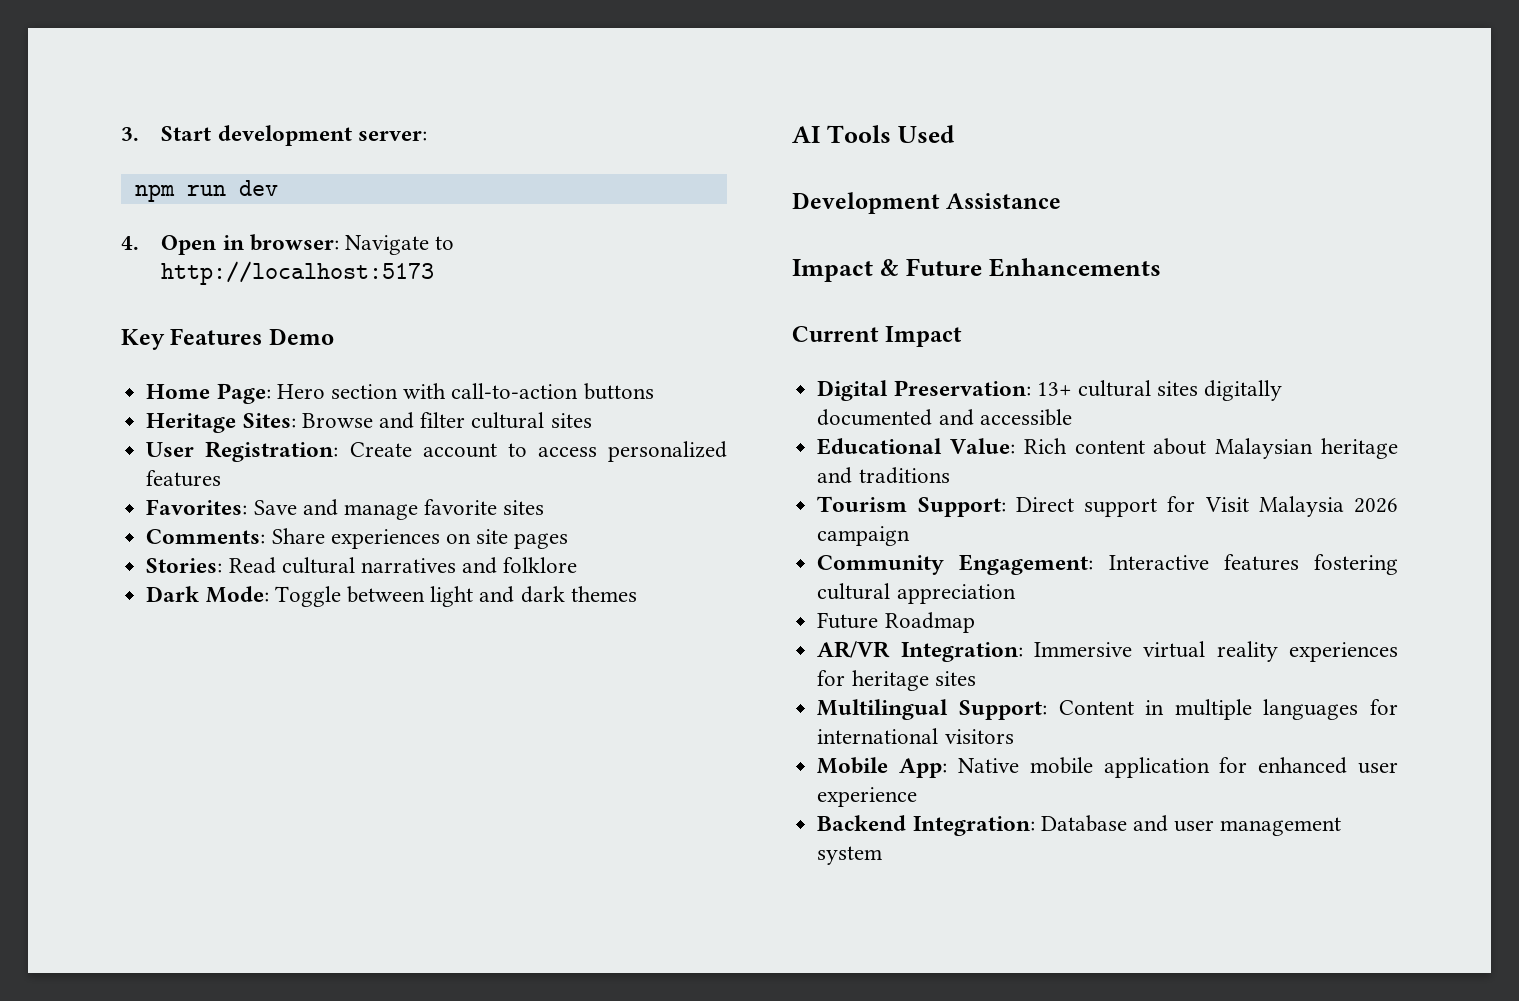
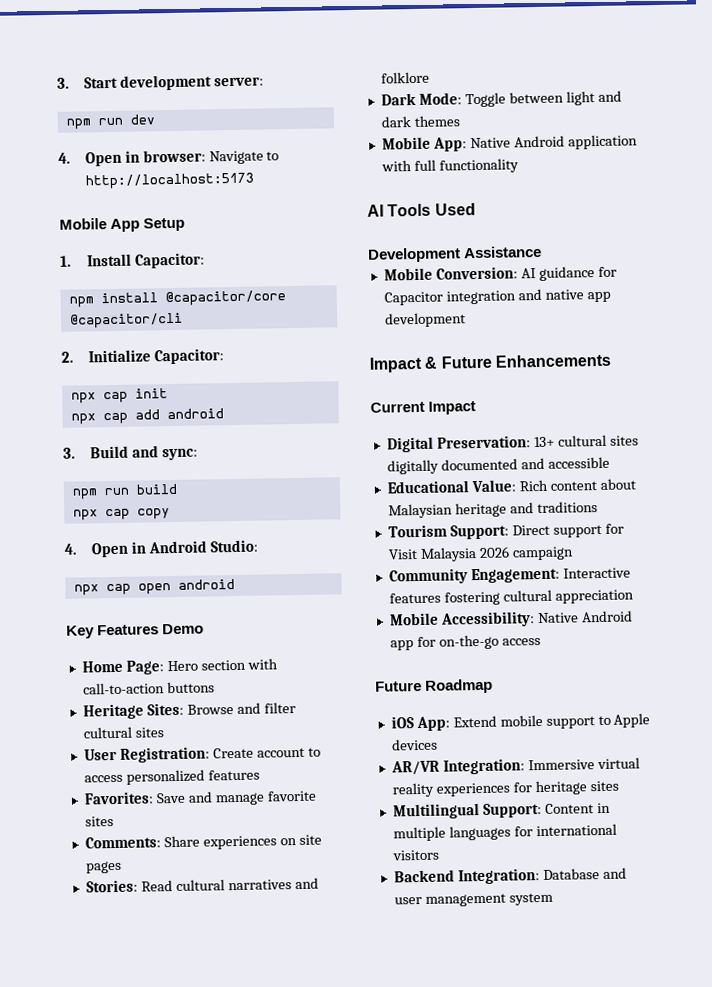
(435, 273) none -> [59,217,186,232] [60,252,205,269] [68,290,286,308] [69,312,183,329] [61,348,224,365] [70,388,168,404] [70,408,224,425] [63,445,198,461] [71,483,177,500] [72,508,170,521] [64,539,258,558] [73,579,235,596] // Mobile App Setup // 1. Install Capacitor: // npm install @capacitor/core @capacitor/cli // 2. Initialize Capacitor: // npx cap init // npx cap add android // 3. Build and sync: // npm run build // npx cap copy // 4. Open in Android Studio: // npx cap open android
(637, 594) none -> [381,134,638,152] [380,158,519,174] // Mobile App: Native Android application with full functionality
(1062, 201) none -> [383,266,617,281] [383,288,611,306] [384,312,466,328] // Mobile Conversion: AI guidance for Capacitor integration and native app development
[817,612,975,633] Future Roadmap -> [388,610,633,628] [389,634,541,651] [375,678,494,694] [390,713,651,732] [391,738,438,751] Mobile Accessibility: Native Android app for on-the-go access // Future Roadmap // iOS App: Extend mobile support to Apple devices
[817,757,1398,778] [817,787,918,807] // Mobile App: Native mobile application for enhanced user experience -> (440, 855) none

